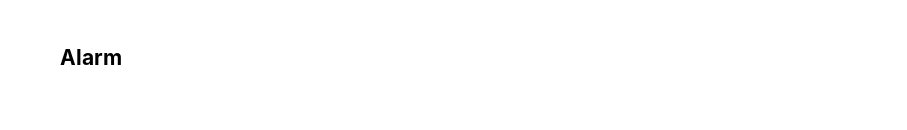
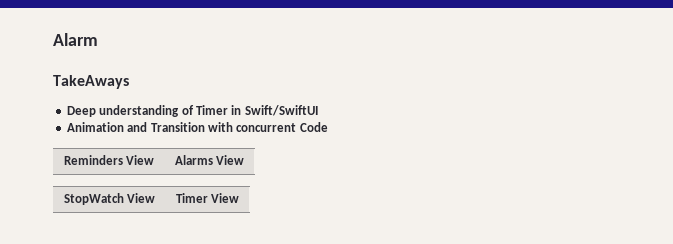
(122, 57) none -> [53,75,129,89] [66,105,318,117] [66,122,328,132] [63,155,155,165] [174,155,245,165] [63,193,156,205] [175,193,240,203] // TakeAways // Deep understanding of Timer in Swift/SwiftUI // Animation and Transition with concurrent Code // Reminders View | Alarms View // StopWatch View | Timer View

